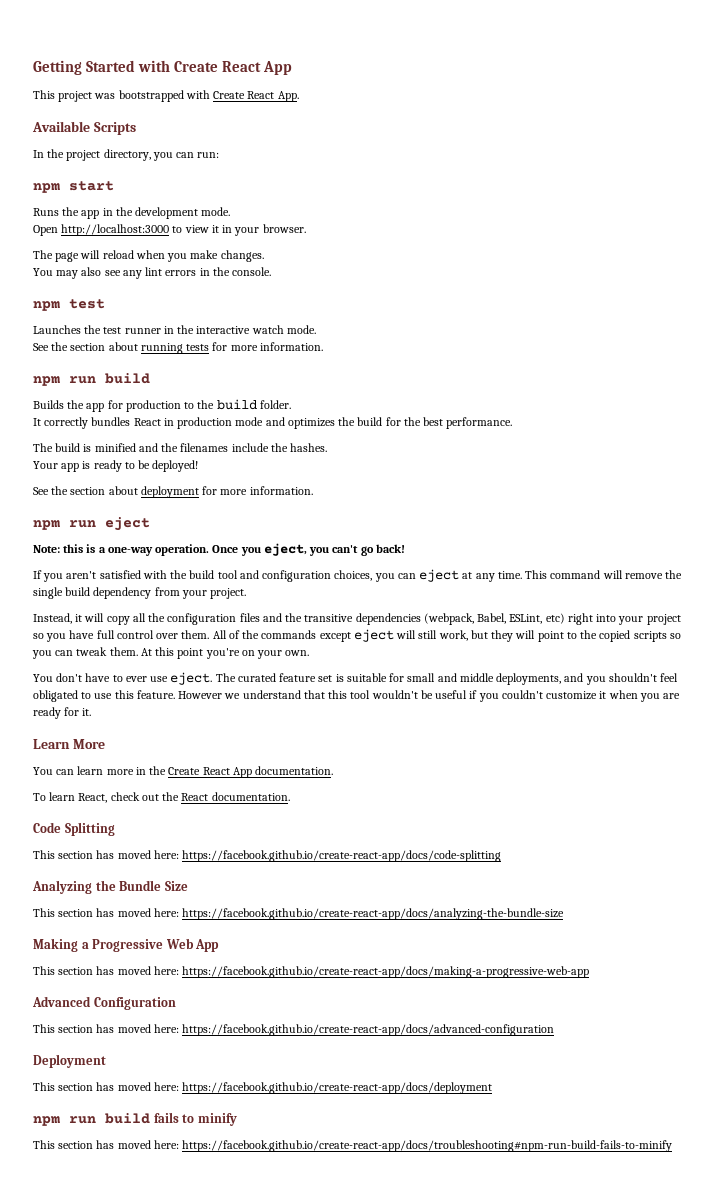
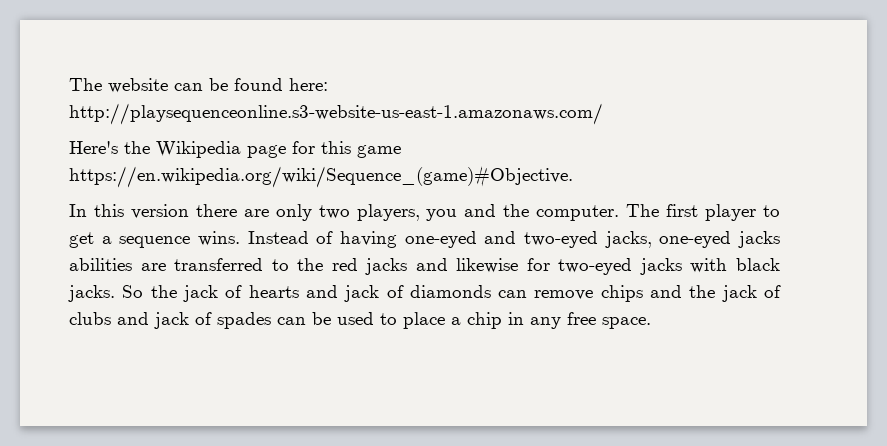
[33,60,293,75] [33,90,299,102] [32,121,136,135] [33,149,220,161] [33,181,114,193] [33,207,231,219] [33,224,306,236] [33,250,264,262] [33,267,272,279] [33,299,105,311] [33,325,316,334] [33,342,323,354] [33,373,150,386] [33,399,291,412] [33,417,513,429] [33,443,328,452] [33,460,199,472] [33,486,313,498] [33,517,150,531] [33,543,405,556] [33,569,683,582] [33,587,247,599] [33,613,681,625] [33,629,681,642] [32,647,310,659] [33,672,679,685] [33,690,681,702] [33,707,92,719] [33,739,105,749] [33,766,334,778] [33,792,290,803] [33,822,115,836] [33,850,502,862] [32,880,188,894] [33,908,565,920] [33,938,220,952] [33,966,590,978] [32,996,176,1010] [33,1024,555,1036] [33,1054,106,1068] [33,1082,493,1094] [33,1112,237,1126] [33,1140,673,1152] Getting Started with Create React App // This project was bootstrapped with Create React App. // Available Scripts // In the project directory, you can run: // npm start // Runs the app in the development mode. // Open http://localhost:3000 to view it in your browser. // The page will reload when you make changes. // You may also see any lint errors in the console. // npm test // Launches the test runner in the interactive watch mode. // See the section about running tests for more information. // npm run build // Builds the app for production to the build folder. // It correctly bundles React in production mode and optimizes the build for the best performance. // The build is minified and the filenames include the hashes. // Your app is ready to be deployed! // See the section about deployment for more information. // npm run eject // Note: this is a one-way operation. Once you eject, you can't go back! // If you aren't satisfied with the build tool and configuration choices, you can eject at any time. This command will remove the single build dependency from your project. // Instead, it will copy all the configuration files and the transitive dependencies (webpack, Babel, ESLint, etc) right into your project so you have full control over them. All of the commands except eject will still work, but they will point to the copied scripts so you can tweak them. At this point you're on your own. // You don't have to ever use eject. The curated feature set is suitable for small and middle deployments, and you shouldn't feel obligated to use this feature. However we understand that this tool wouldn't be useful if you couldn't customize it when you are ready for it. // Learn More // You can learn more in the Create React App documentation. // To learn React, check out the React documentation. // Code Splitting // This section has moved here: https://facebook.github.io/create-react-app/docs/code-splitting // Analyzing the Bundle Size // This section has moved here: https://facebook.github.io/create-react-app/docs/analyzing-the-bundle-size // Making a Progressive Web App // This section has moved here: https://facebook.github.io/create-react-app/docs/making-a-progressive-web-app // Advanced Configuration // This section has moved here: https://facebook.github.io/create-react-app/docs/advanced-configuration // Deployment // This section has moved here: https://facebook.github.io/create-react-app/docs/deployment // npm run build fails to minify // This section has moved here: https://facebook.github.io/create-react-app/docs/troubleshooting#npm-run-build-fails-to-minify -> [69,78,328,93] [69,103,603,125] [69,141,401,158] [69,166,573,188] [69,204,780,221] [69,231,780,248] [69,258,781,275] [68,285,781,302] [69,312,651,329] The website can be found here: http://playsequenceonline.s3-website-us-east-1.amazonaws.com/ // Here's the Wikipedia page for this game https://en.wikipedia.org/wiki/Sequence_(game)#Objective. // In this version there are only two players, you and the computer. The first player to get a sequence wins. Instead of having one-eyed and two-eyed jacks, one-eyed jacks abilities are transferred to the red jacks and likewise for two-eyed jacks with black jacks. So the jack of hearts and jack of diamonds can remove chips and the jack of clubs and jack of spades can be used to place a chip in any free space.

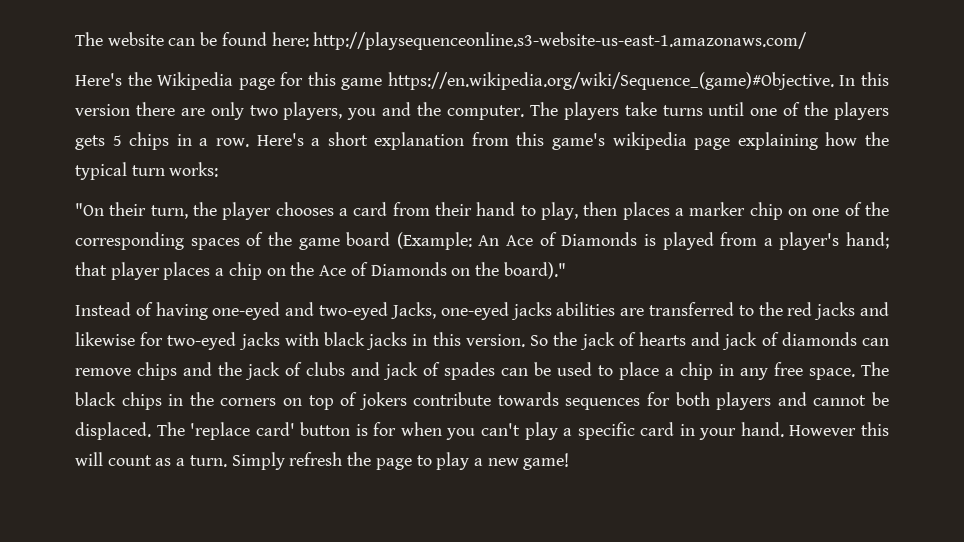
(573, 177) // -> (834, 81) none
[666,204,780,221] [69,231,240,248] first player to get a sequence wins. -> [563,102,890,120] [75,132,890,150] [75,162,219,180] [75,202,890,220] [75,232,889,250] [75,262,566,280] players take turns until one of the players gets 5 chips in a row. Here's a short explanation from this game's wikipedia page explaining how the typical turn works: // "On their turn, the player chooses a card from their hand to play, then places a marker chip on one of the corresponding spaces of the game board (Example: An Ace of Diamonds is played from a player's hand; that player places a chip on the Ace of Diamonds on the board)." //
[604,231,652,248] jacks, -> [390,302,436,319] Jacks,
[68,285,115,302] jacks. -> [366,332,525,350] jacks in this version.
(651, 323) none -> [861,362,889,376] [75,392,890,410] [75,422,889,440] [75,452,570,470] The black chips in the corners on top of jokers contribute towards sequences for both players and cannot be displaced. The 'replace card' button is for when you can't play a specific card in your hand. However this will count as a turn. Simply refresh the page to play a new game!

